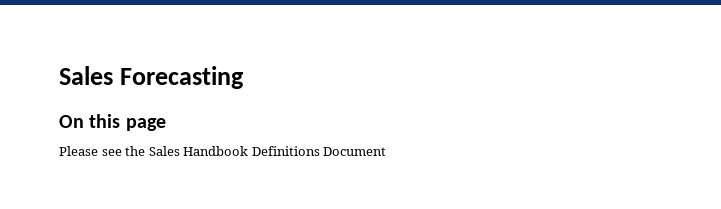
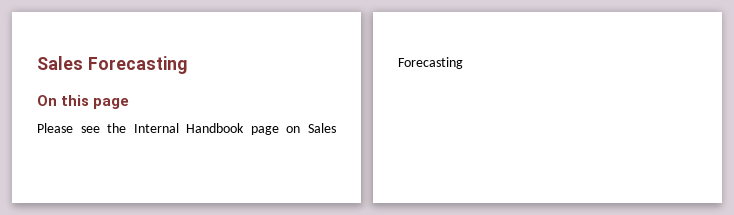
[148,146,387,156] Sales Handbook Definitions Document -> [133,123,336,135] [398,57,463,69] Internal Handbook page on Sales Forecasting

